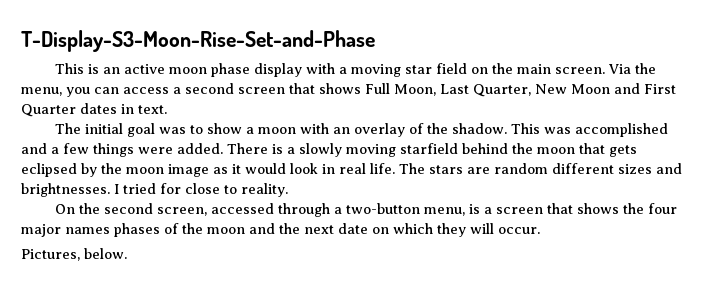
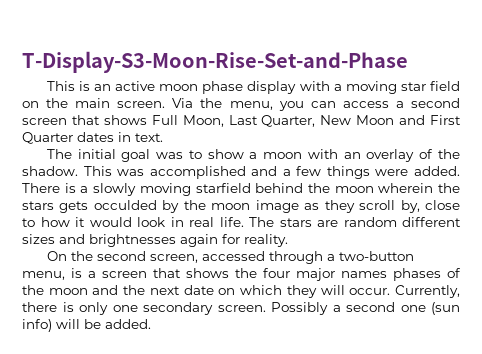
[579,143,637,157] [21,163,77,177] that gets eclipsed -> [378,183,460,193] [22,200,157,213] wherein the stars gets occulded
(228, 170) none -> [324,200,460,213] [22,217,70,227] they scroll by, close to how
[21,183,237,197] brightnesses. I tried for close to -> [89,234,240,247] brightnesses again for
[21,248,127,261] // Pictures, below. -> [395,285,461,298] [22,302,460,315] [22,319,151,332] Currently, there is only one secondary screen. Possibly a second one (sun info) will be added.

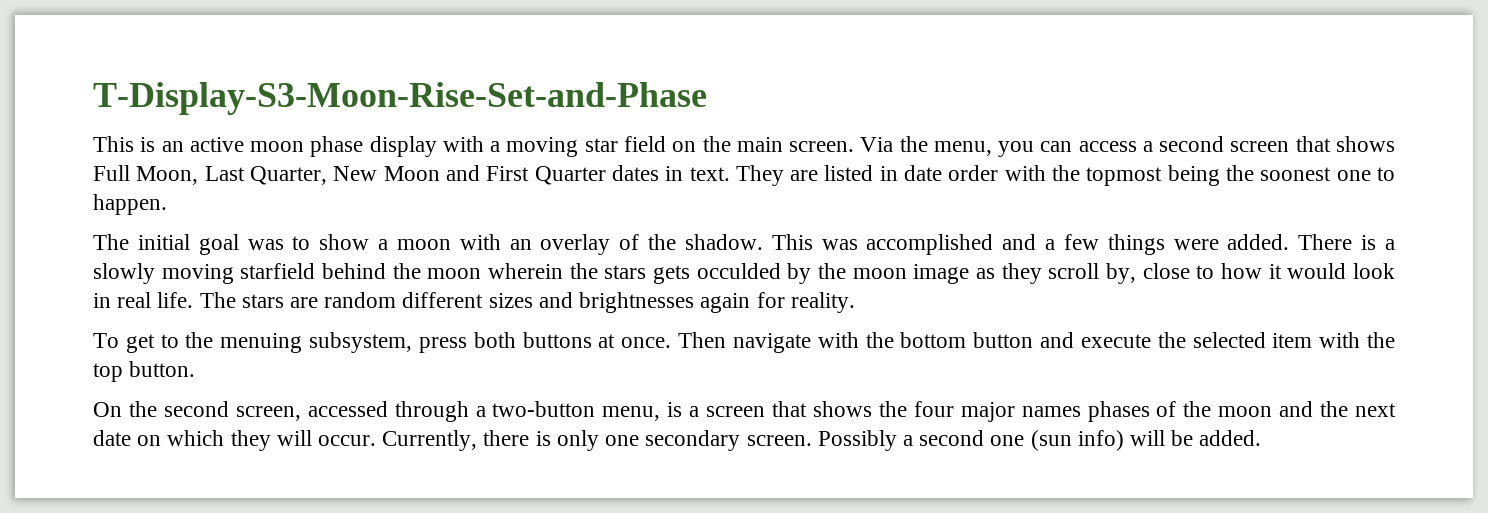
(163, 137) none -> [735,165,1396,186] [93,194,167,215] They are listed in date order with the topmost being the soonest one to happen.
(288, 240) none -> [93,332,1396,353] [93,361,196,382] // To get to the menuing subsystem, press both buttons at once. Then navigate with the bottom button and execute the selected item with the top button.

